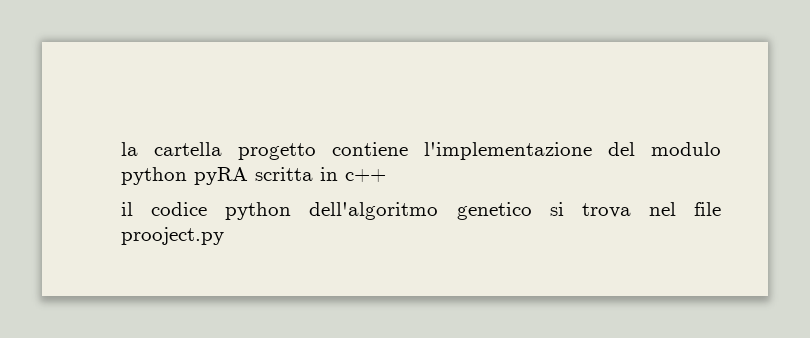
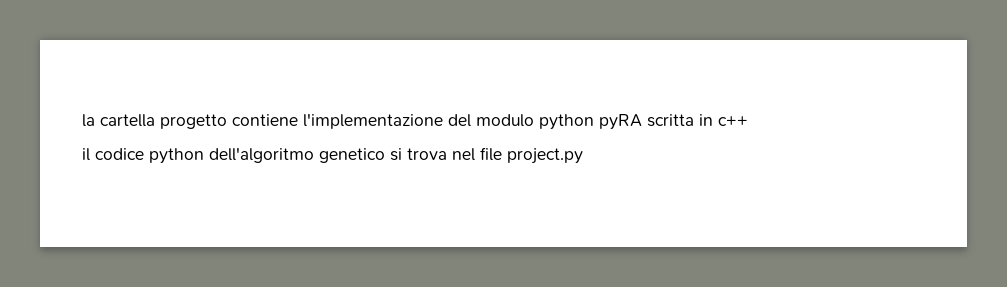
[121,227,224,245] prooject.py -> [507,148,583,164] project.py

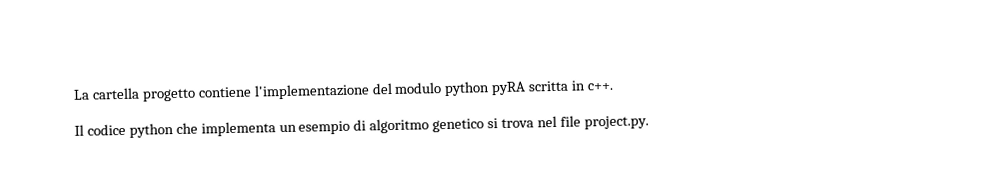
[82,114,95,127] la -> [73,89,90,100] La
[718,116,748,126] [82,147,314,164] c++ // il codice python dell'algoritmo -> [587,82,614,91] [74,118,430,138] c++. // Il codice python che implementa un esempio di algoritmo
[507,148,583,164] project.py -> [583,115,649,130] project.py.

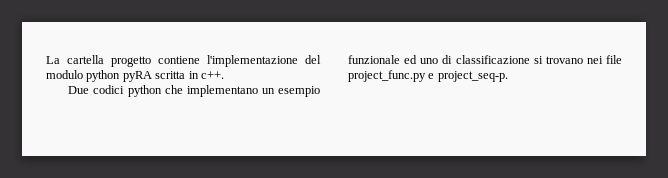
[74,123,126,136] Il codice -> [68,85,125,94] Due codici
[200,121,276,137] implementa -> [186,85,258,97] implementano
[353,115,649,134] di algoritmo genetico si trova nel file project.py. -> [348,55,622,64] [348,70,508,82] funzionale ed uno di classificazione si trovano nei file project_func.py e project_seq-p.

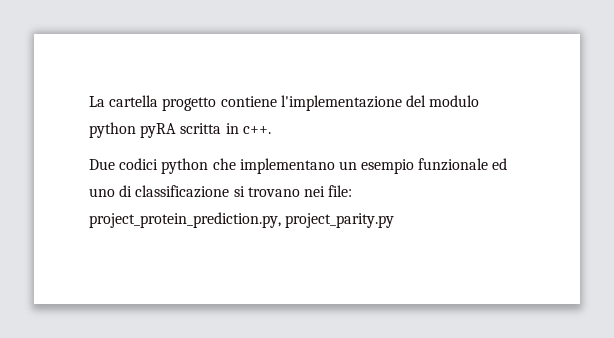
[606,55,622,64] [348,70,508,82] file project_func.py e project_seq-p. -> [328,185,353,197] [89,212,395,228] file: project_protein_prediction.py, project_parity.py

